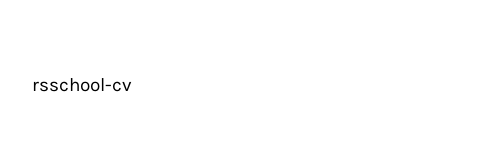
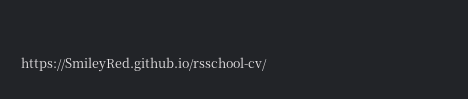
[32,78,132,92] rsschool-cv -> [21,57,267,72] https://SmileyRed.github.io/rsschool-cv/

